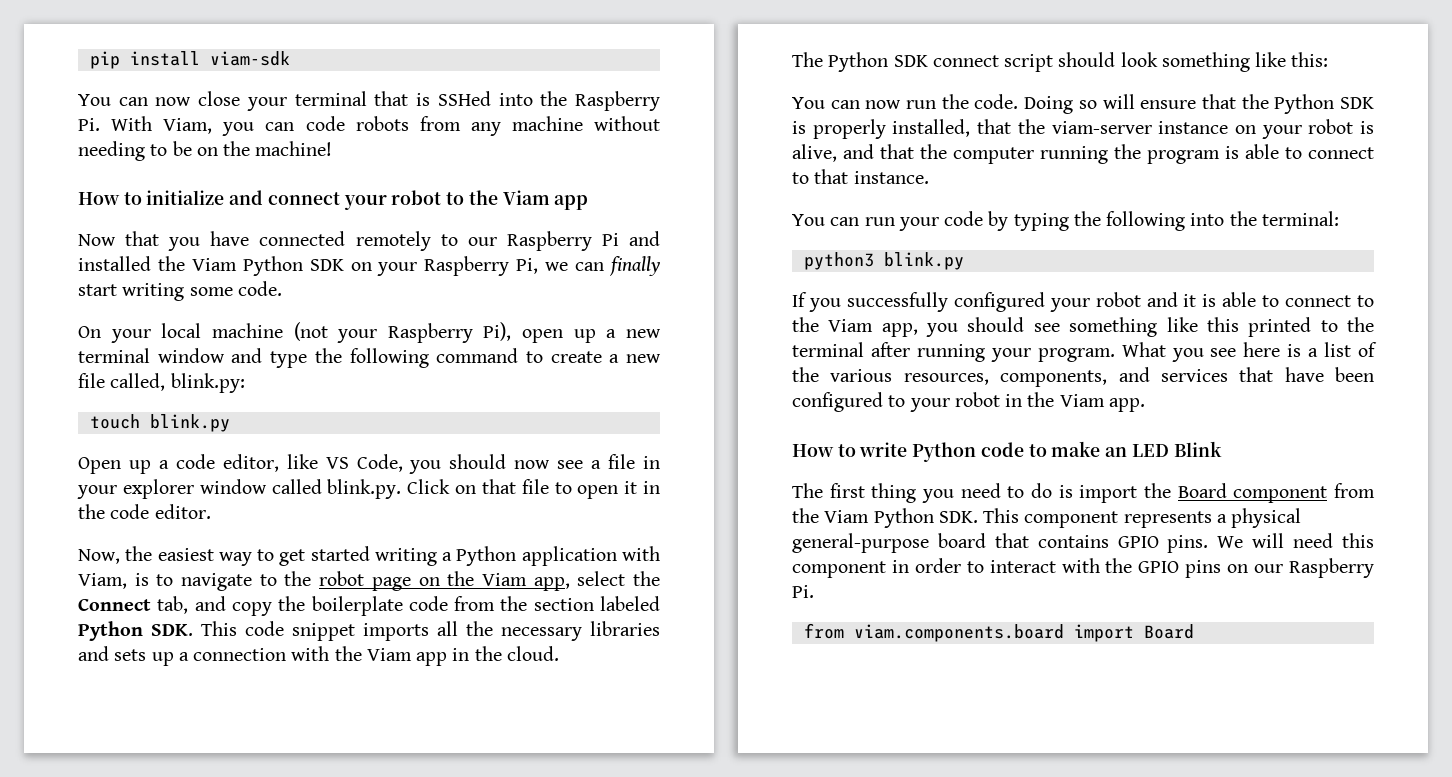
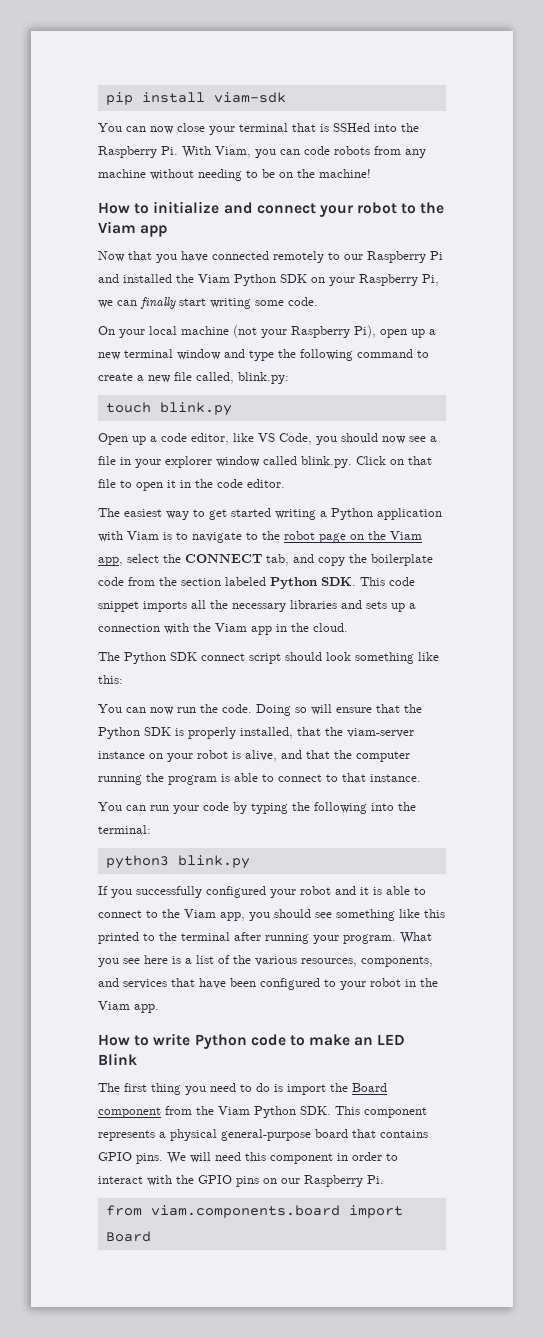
[78,546,153,564] Now, the -> [98,508,120,517] The
[78,573,127,589] Viam, -> [127,531,159,540] Viam
[78,598,151,611] Connect -> [185,554,262,563] CONNECT

